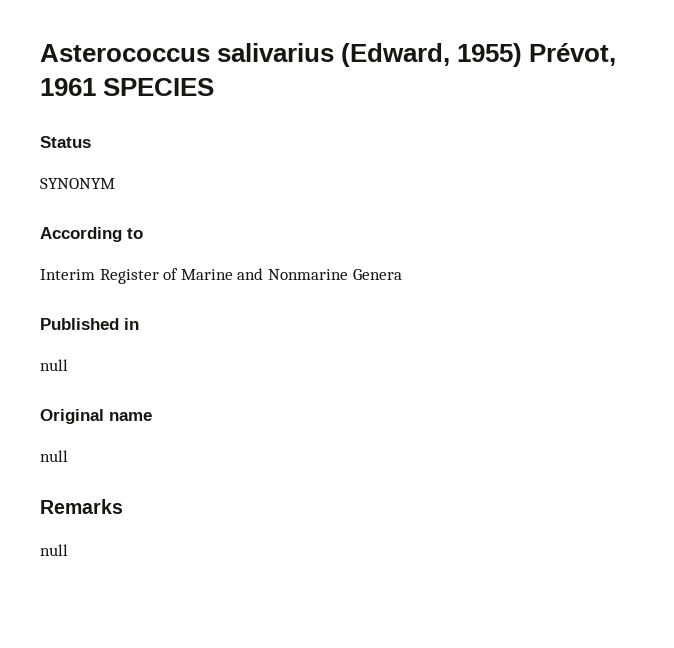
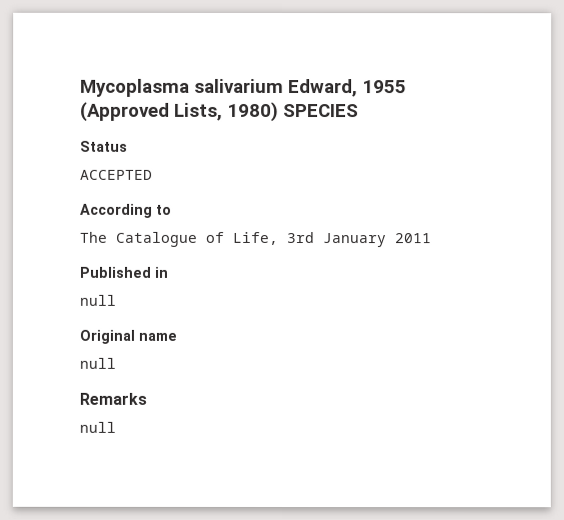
[40,43,617,67] [40,78,96,96] Asterococcus salivarius (Edward, 1955) Prévot, 1961 -> [80,78,407,98] [80,101,279,122] Mycoplasma salivarium Edward, 1955 (Approved Lists, 1980)
[40,178,115,189] SYNONYM -> [80,169,153,180] ACCEPTED
[40,268,402,284] Interim Register of Marine and Nonmarine Genera -> [80,231,432,248] The Catalogue of Life, 3rd January 2011

